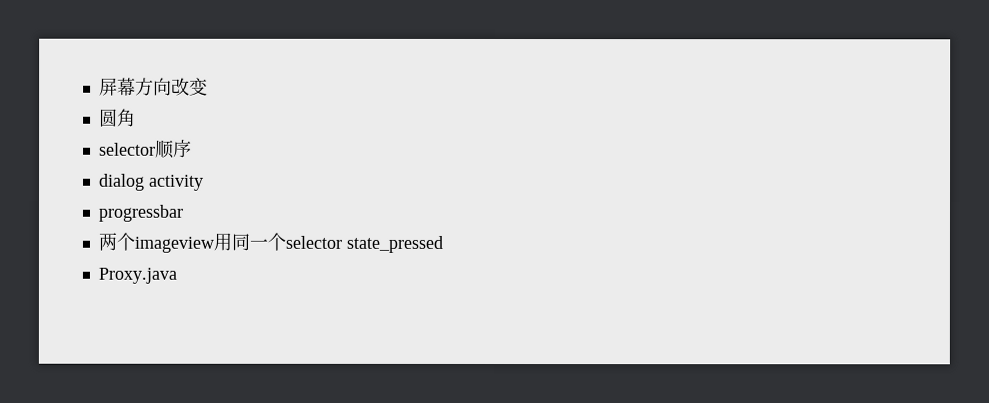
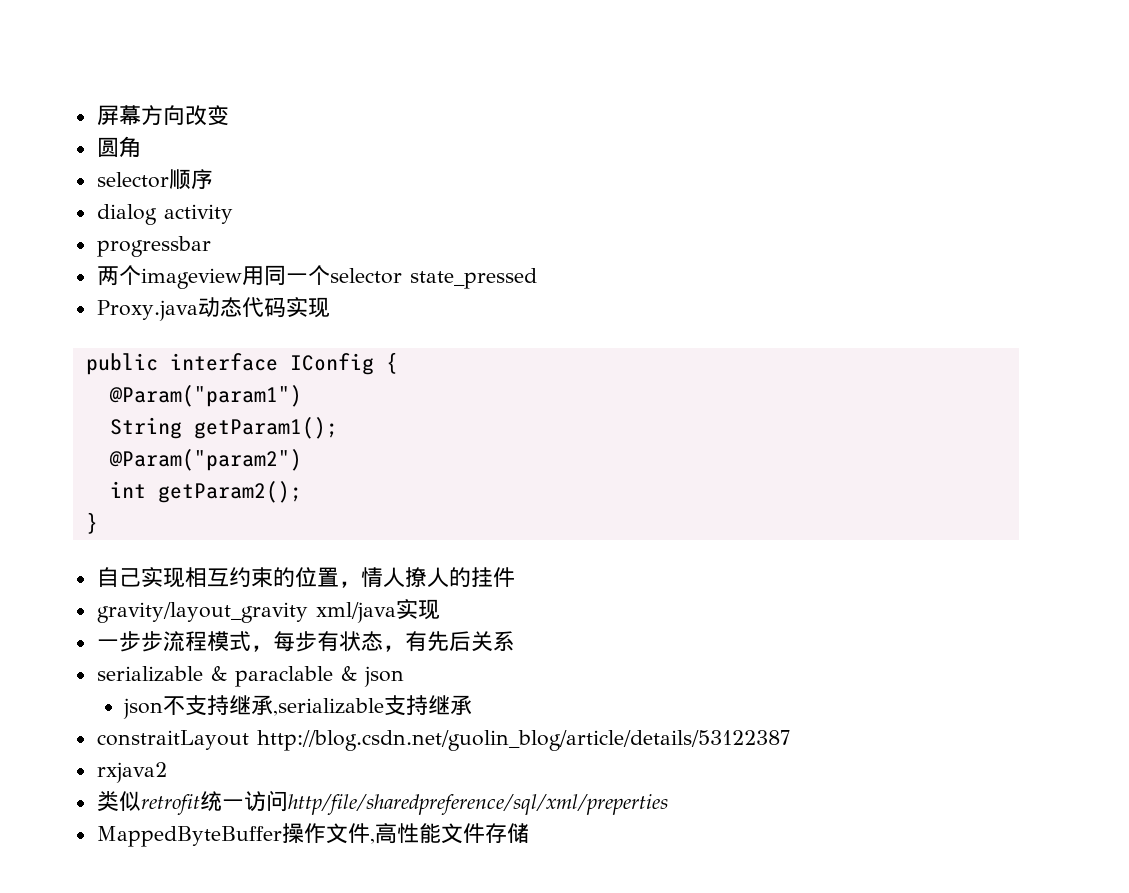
(177, 275) none -> [197,297,330,318] [85,352,398,375] [108,385,302,407] [109,417,338,439] [108,449,302,471] [109,481,302,503] [85,512,98,534] [96,567,515,588] [96,599,440,623] [96,631,515,652] [96,666,404,687] [122,695,472,719] [96,730,790,751] [96,762,167,783] [96,790,668,815] [96,823,529,847] 动态代码实现 // public interface IConfig { // @Param("param1") // String getParam1(); // @Param("param2") // int getParam2(); // } // 自己实现相互约束的位置，情人撩人的挂件 // gravity/layout_gravity xml/java实现 // 一步步流程模式，每步有状态，有先后关系 // serializable & paraclable & json // json不支持继承,serializable支持继承 // constraitLayout http://blog.csdn.net/guolin_blog/article/details/53122387 // rxjava2 // 类似retrofit统一访问http/file/sharedpreference/sql/xml/preperties // MappedByteBuffer操作文件,高性能文件存储

